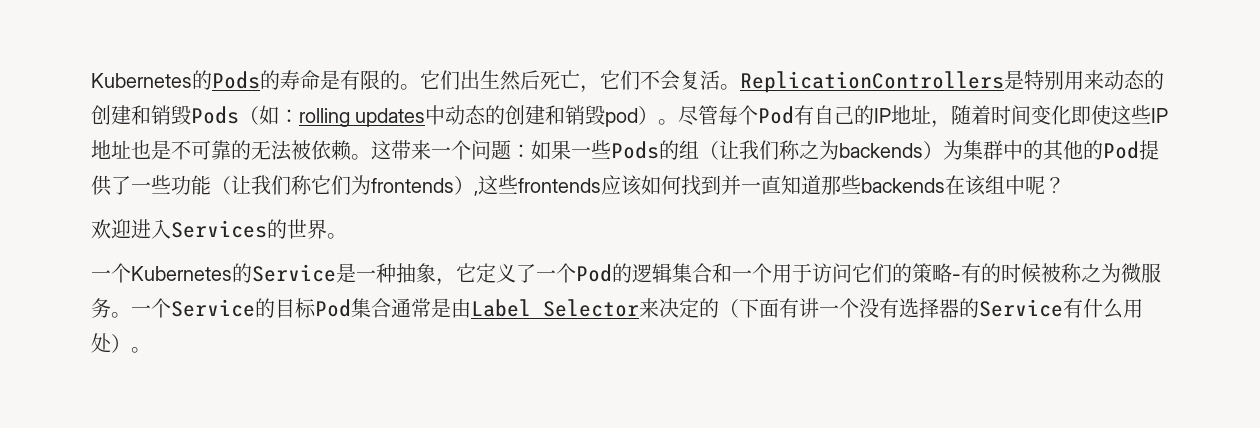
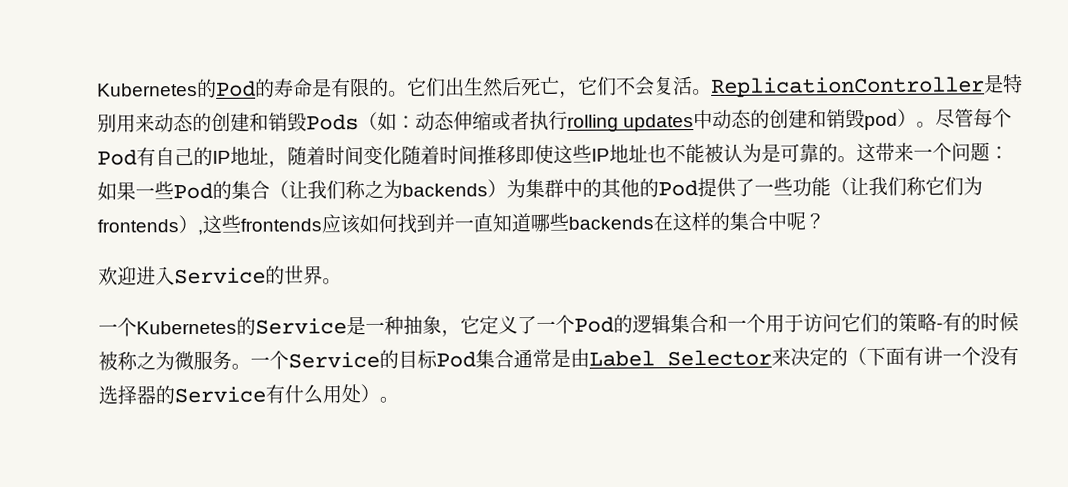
[91,70,260,90] Kubernetes的Pods -> [97,78,256,98] Kubernetes的Pod
[740,71,1004,93] ReplicationControllers -> [711,76,985,98] ReplicationController
(299, 116) none -> [415,110,568,132] 动态伸缩或者执行
(1072, 115) none -> [401,145,516,165] 随着时间推移
[151,140,352,161] 是不可靠的无法被依赖 -> [666,143,838,164] 不能被认为是可靠的
[611,140,699,160] Pods的组 -> [173,180,270,200] Pod的集合
[821,176,841,195] 那 -> [530,213,550,233] 哪
[965,175,1005,196] 该组 -> [672,211,768,232] 这样的集合
[171,220,267,238] Services -> [174,267,266,285] Service

